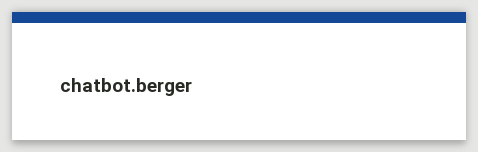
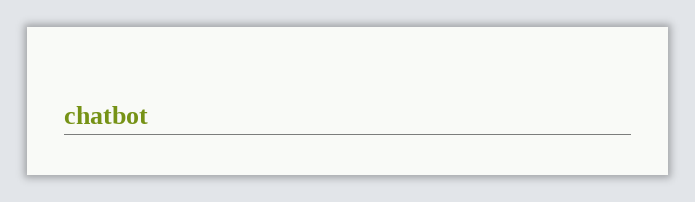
[60,78,192,96] chatbot.berger -> [64,106,148,124] chatbot

